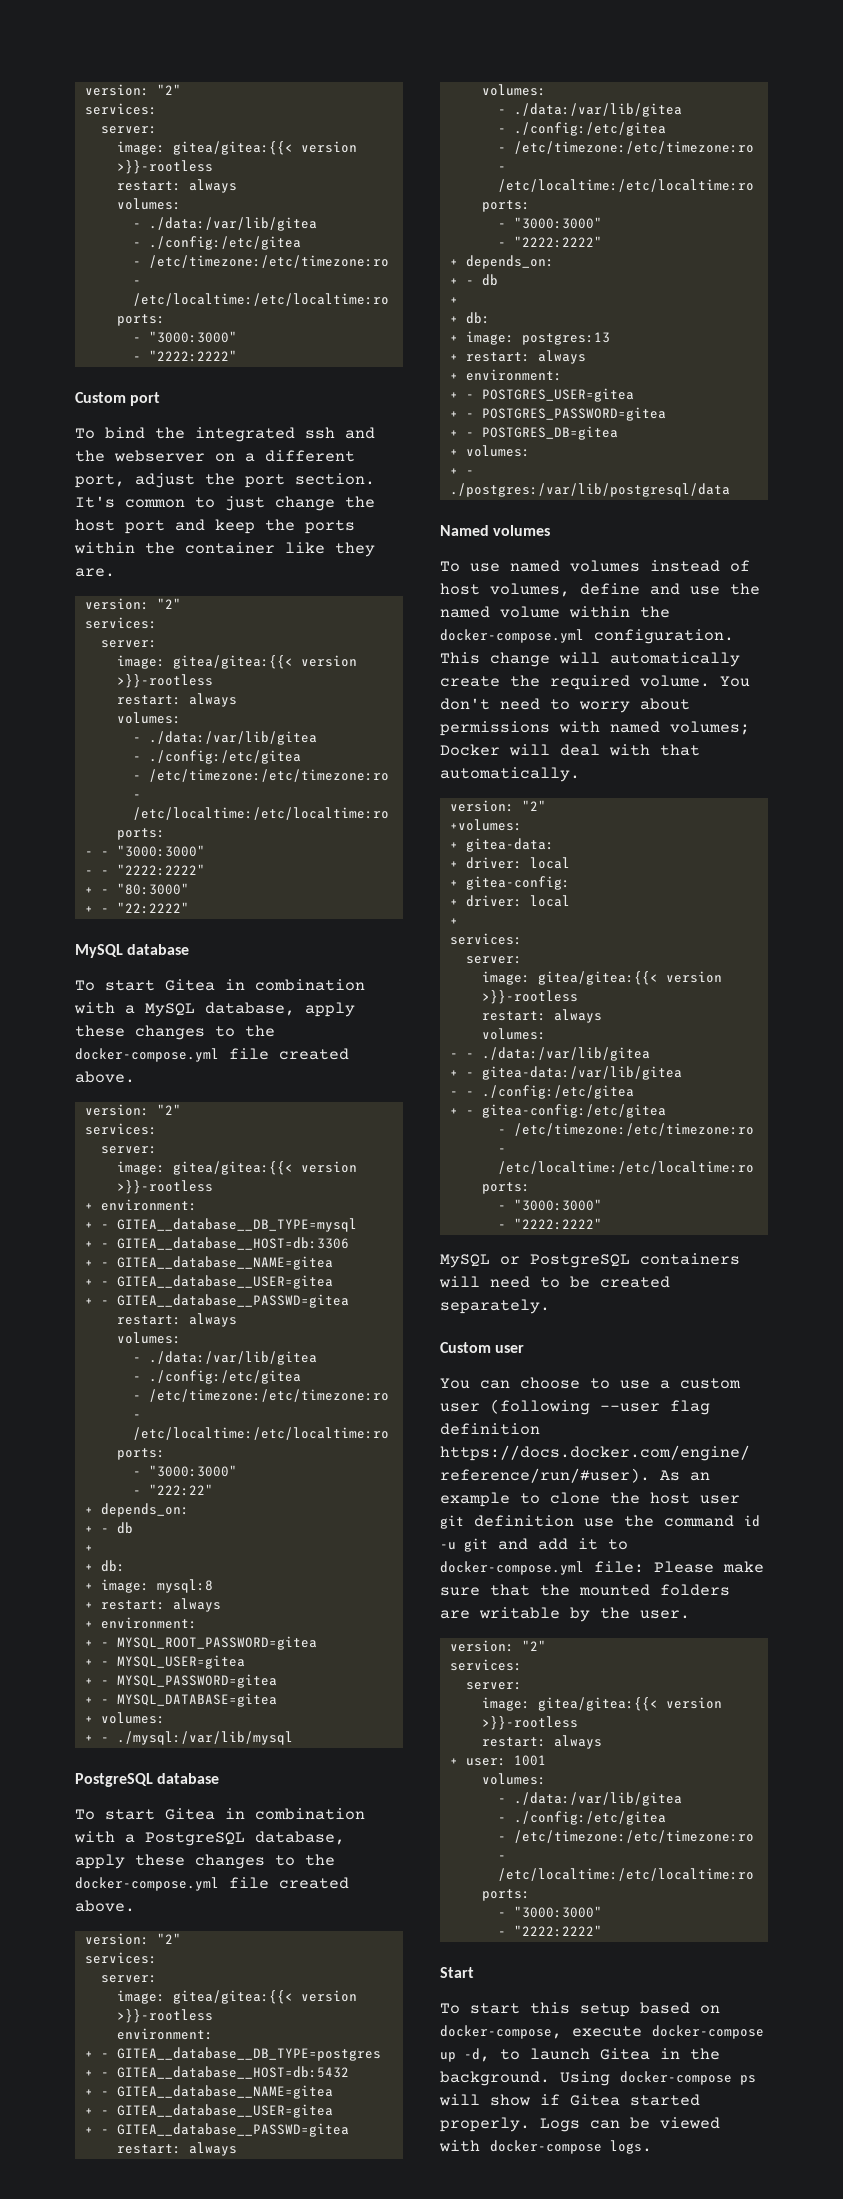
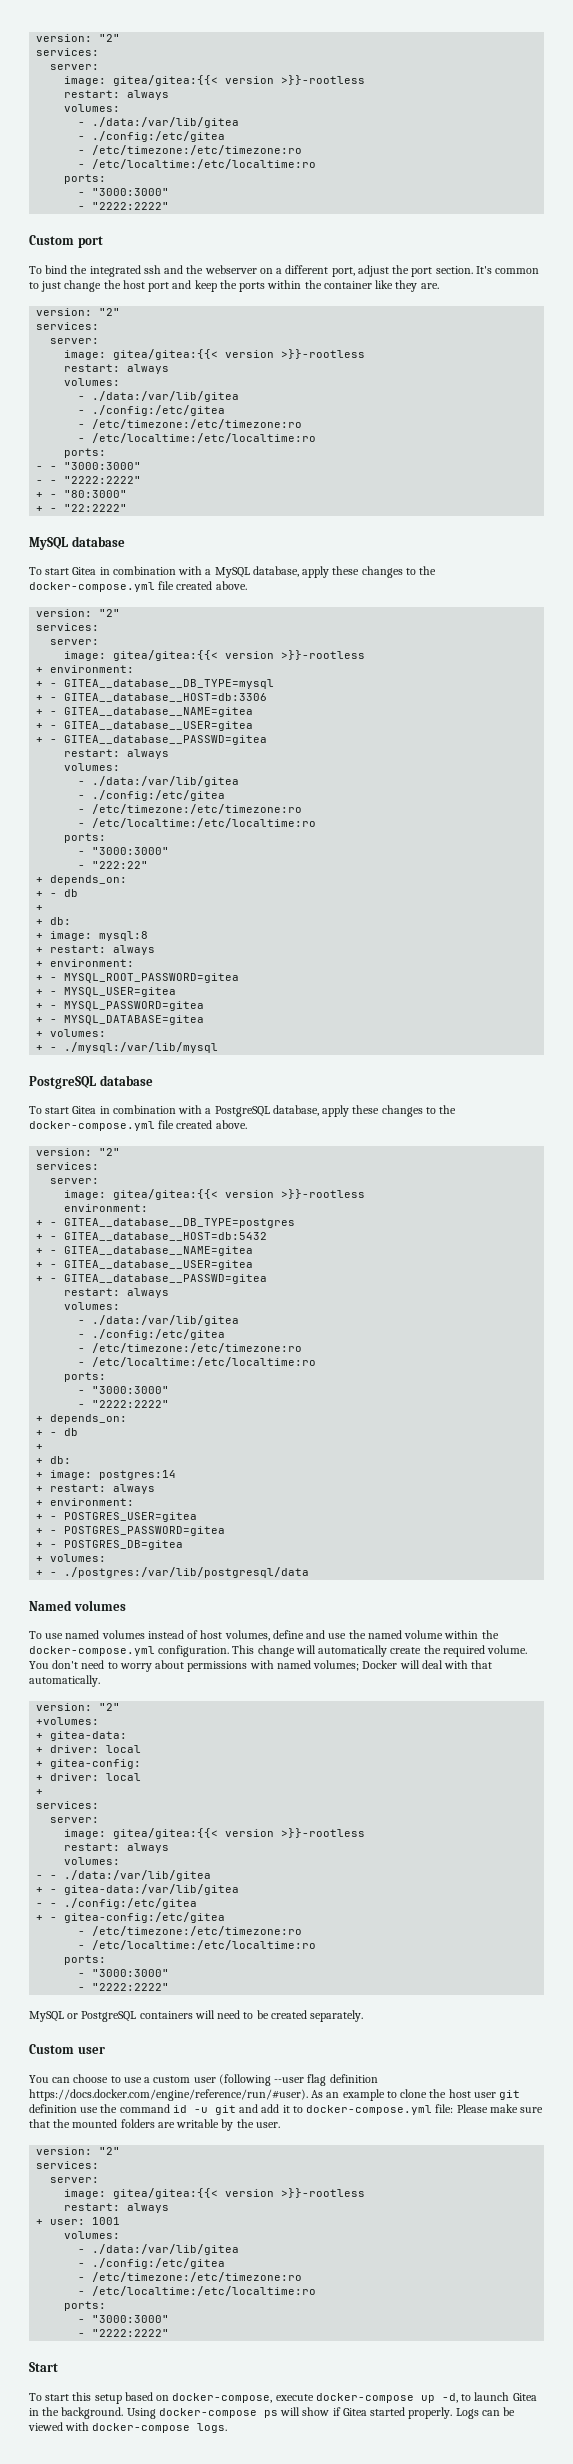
[521,332,610,345] postgres:13 -> [99,1470,177,1480] postgres:14

